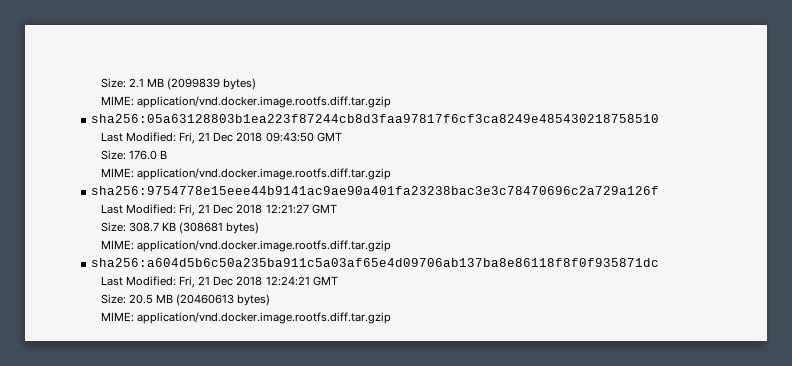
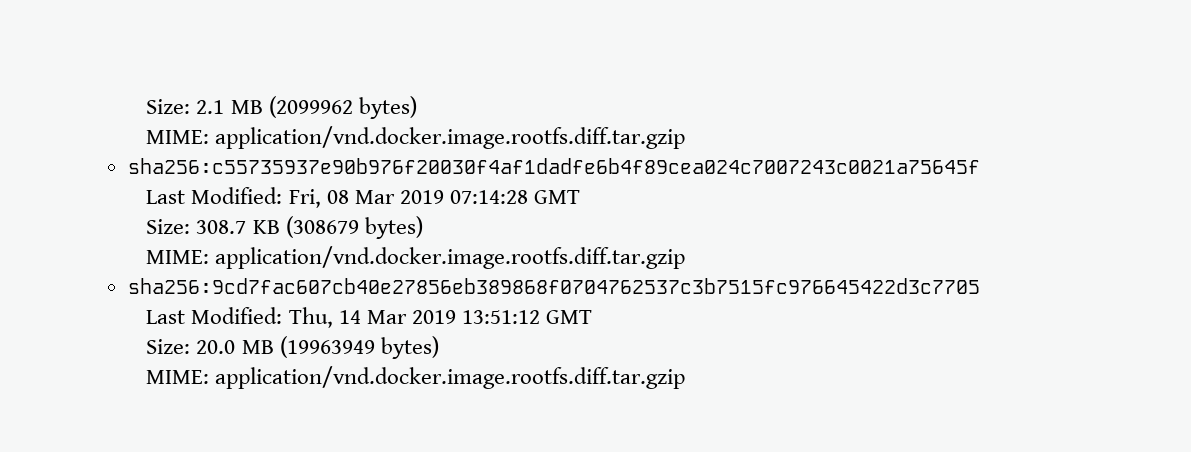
[167,78,257,90] [100,96,391,108] [91,114,660,123] [100,132,342,144] [100,150,168,160] [100,168,391,180] [91,186,660,195] [100,204,309,216] (2099839 bytes) // MIME: application/vnd.docker.image.rootfs.diff.tar.gzip // sha256:05a63128803b1ea223f87244cb8d3faa97817f6cf3ca8249e485430218758510 // Last Modified: Fri, 21 Dec 2018 09:43:50 GMT // Size: 176.0 B // MIME: application/vnd.docker.image.rootfs.diff.tar.gzip // sha256:9754778e15eee44b9141ac9ae90a401fa23238bac3e3c78470696c2a729a126f // Last Modified: Fri, 21 Dec 2018 12:21:27 -> [268,96,417,119] [146,126,686,149] [127,158,980,174] [146,187,528,208] (2099962 bytes) // MIME: application/vnd.docker.image.rootfs.diff.tar.gzip // sha256:c55735937e90b976f20030f4af1dadfe6b4f89cea024c7007243c0021a75645f // Last Modified: Fri, 08 Mar 2019 07:14:28
[179,222,260,234] [100,240,391,252] [91,258,660,267] [100,276,338,288] [100,294,235,306] (308681 bytes) // MIME: application/vnd.docker.image.rootfs.diff.tar.gzip // sha256:a604d5b6c50a235ba911c5a03af65e4d09706ab137ba8e86118f8f0f935871dc // Last Modified: Fri, 21 Dec 2018 12:24:21 GMT // Size: 20.5 MB (20460613 -> [285,216,423,239] [146,246,686,269] [127,278,980,294] [146,307,592,328] [146,336,375,358] (308679 bytes) // MIME: application/vnd.docker.image.rootfs.diff.tar.gzip // sha256:9cd7fac607cb40e27856eb389868f0704762537c3b7515fc976645422d3c7705 // Last Modified: Thu, 14 Mar 2019 13:51:12 GMT // Size: 20.0 MB (19963949

